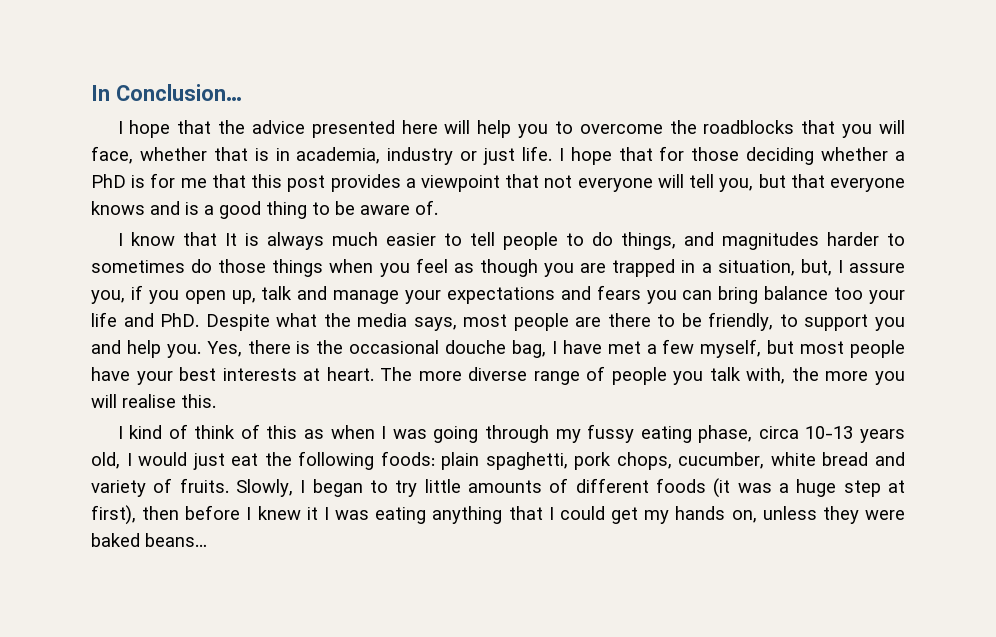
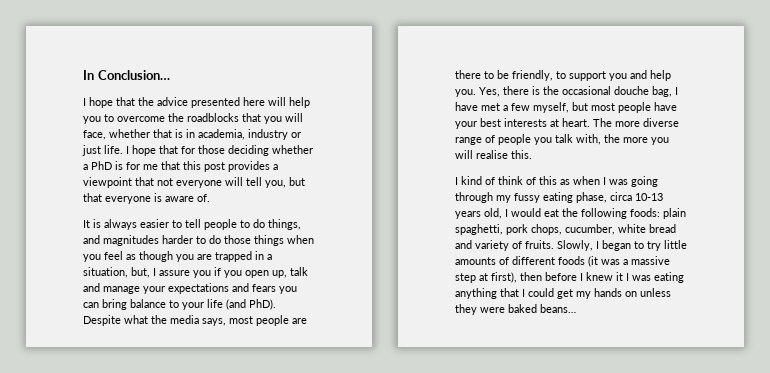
[91,201,355,219] knows and is a good thing to be -> [154,193,162,202] is
[117,232,217,246] I know that -> (210, 198) none
[331,232,378,246] much -> (137, 224) none
[91,260,185,273] sometimes -> (206, 240) none
[91,290,125,304] you, -> [193,270,211,278] you
[834,287,864,300] too -> [169,300,179,308] to
[123,313,200,327] and PhD. -> [226,299,276,310] (and PhD).
[192,453,225,470] just -> (541, 212) none
[796,479,837,497] huge -> [631,256,670,265] massive
[731,510,757,523] on, -> [625,291,637,297] on

